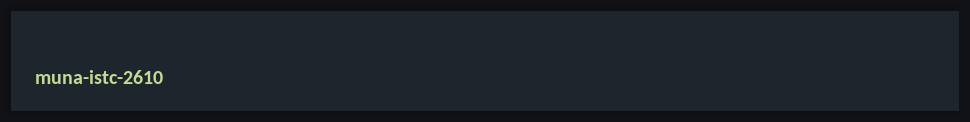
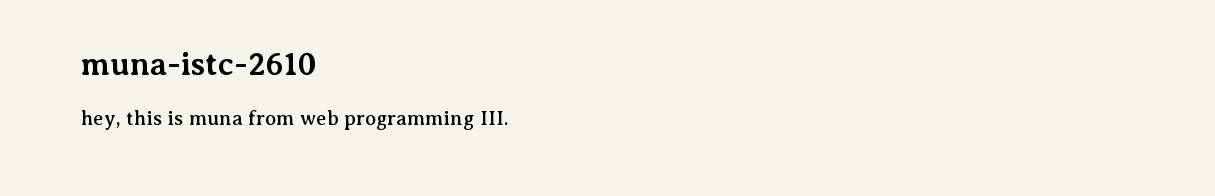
(163, 77) none -> [81,110,508,130] // hey, this is muna from web programming III.

